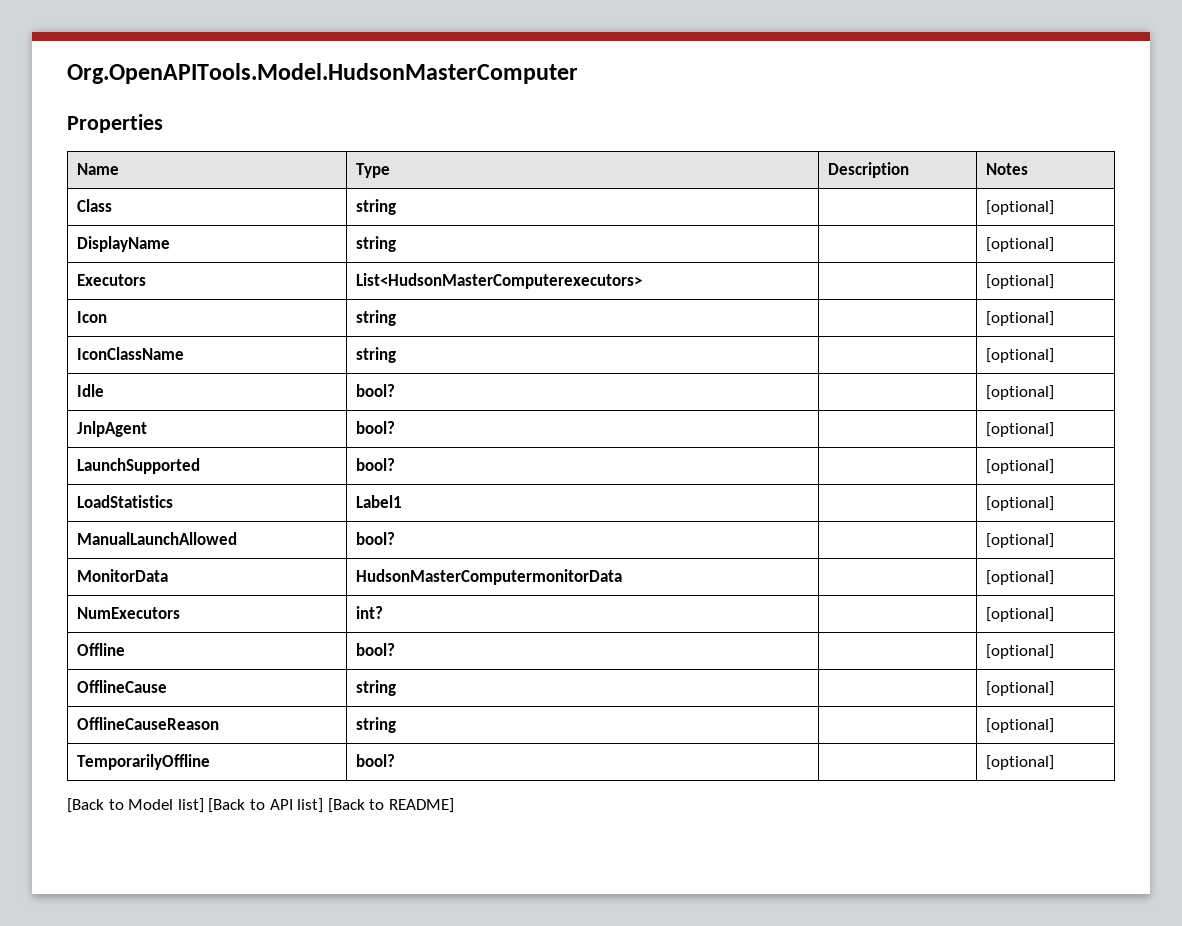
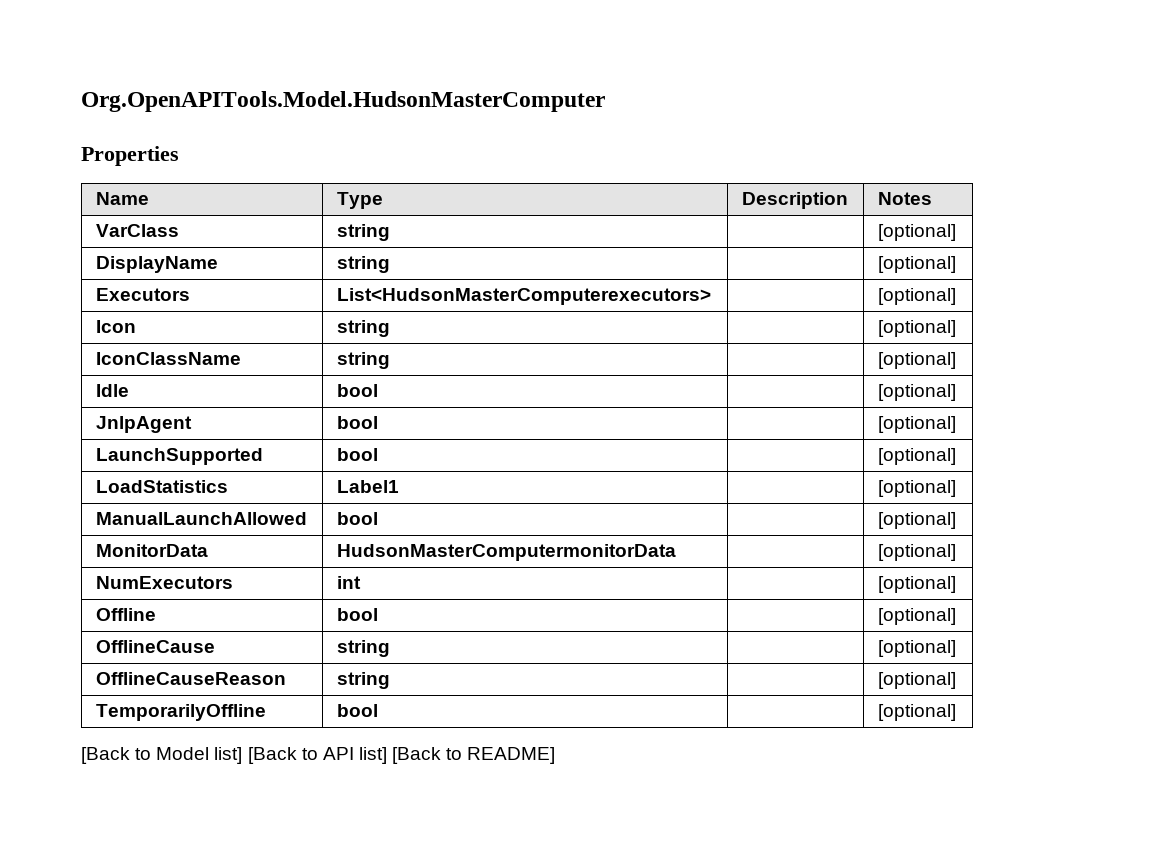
[77,199,113,212] Class -> [95,224,179,237] VarClass
[356,384,396,397] bool? -> [336,384,378,397] bool
[356,421,396,434] bool? -> [336,416,378,429] bool
[356,458,396,471] bool? -> [336,448,378,461] bool
[356,532,396,545] bool? -> [336,512,378,525] bool
[356,606,384,619] int? -> [336,576,361,589] int
[356,643,396,656] bool? -> [336,608,378,621] bool
[356,754,396,767] bool? -> [336,704,378,717] bool

